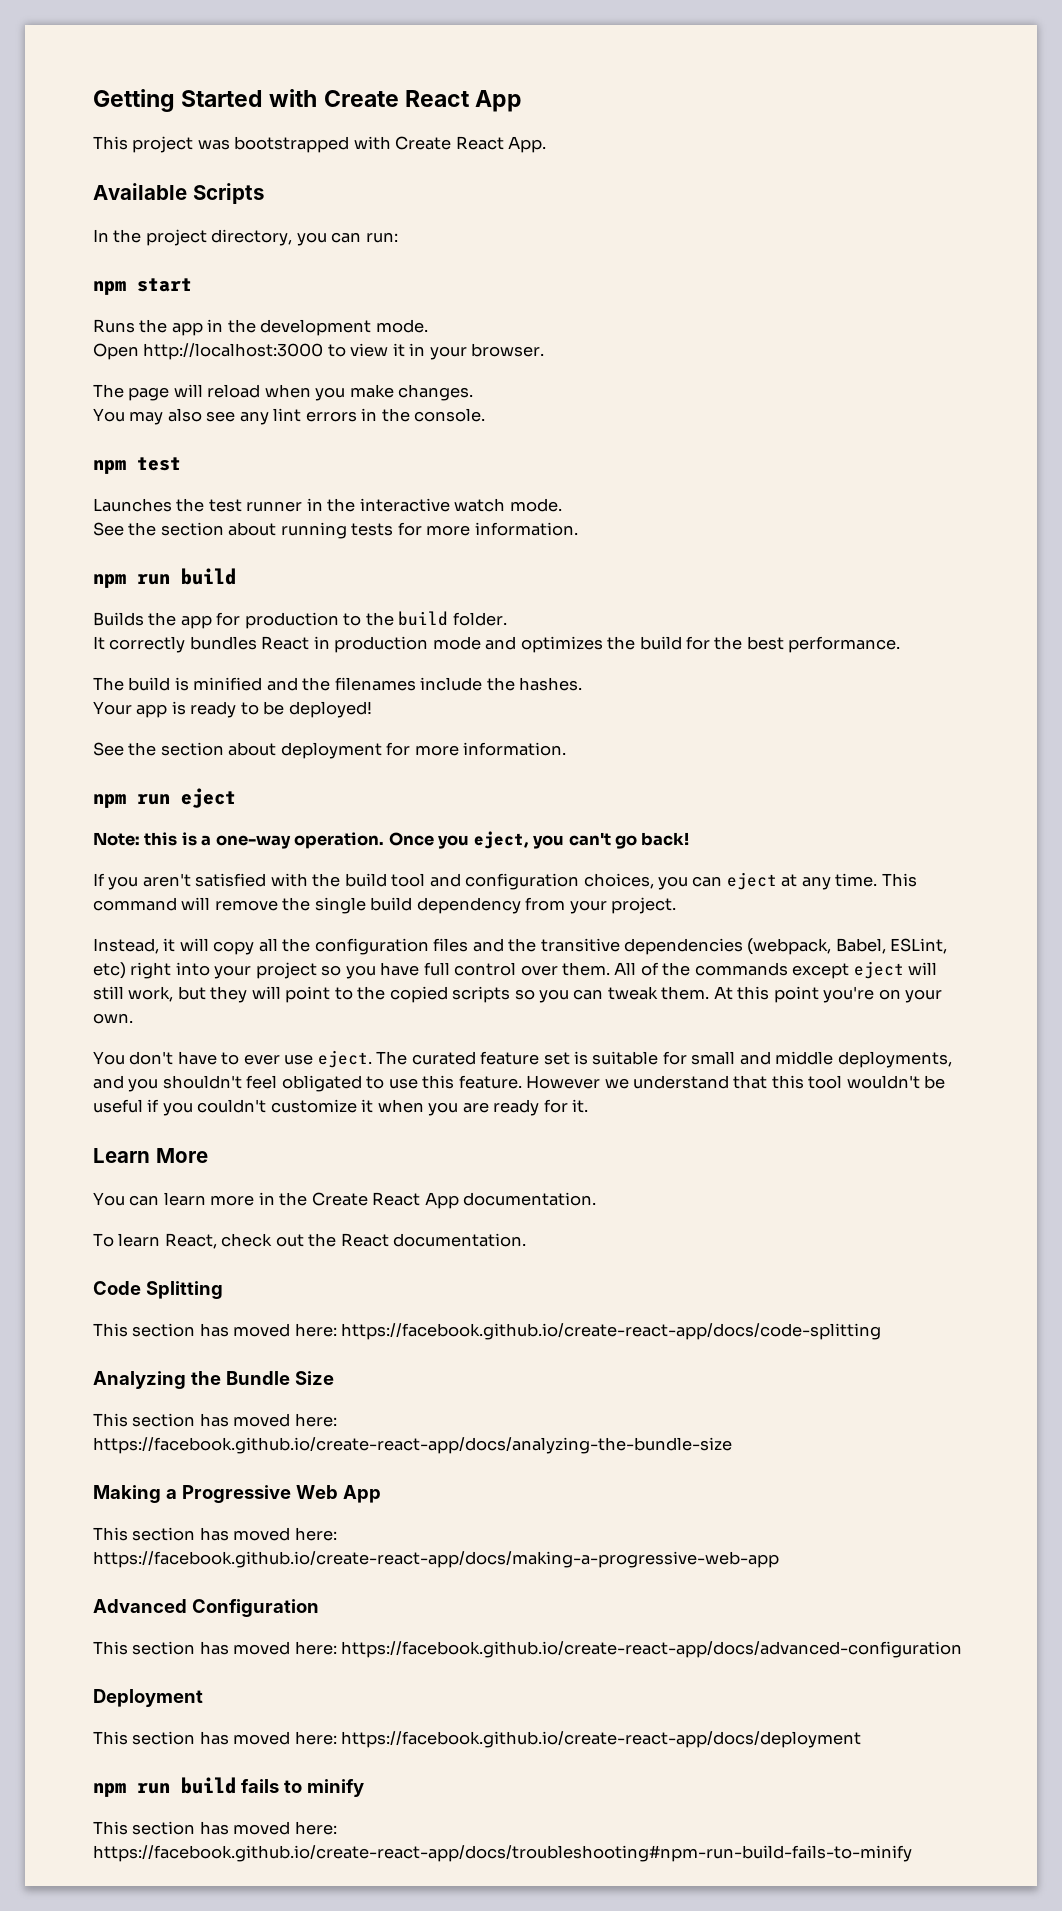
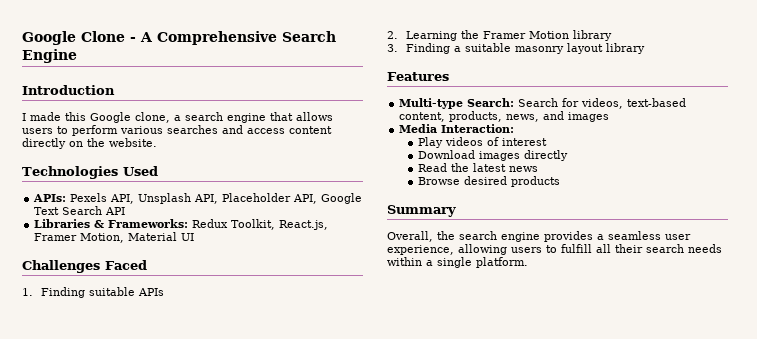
[93,89,523,112] [93,136,547,153] [93,183,264,204] [93,229,398,246] [93,278,192,295] [93,319,428,336] [93,343,545,360] [93,384,474,401] [93,408,486,425] [93,457,181,474] [93,498,562,512] [93,522,578,539] [93,568,236,588] [93,611,507,629] [93,636,901,653] [93,677,583,691] [93,701,372,718] [93,742,567,759] [93,788,236,808] [93,831,690,849] [93,872,917,890] [93,897,677,914] [93,938,948,955] [93,961,938,979] [93,986,943,1003] [93,1013,133,1024] [93,1050,952,1068] [93,1075,946,1092] [93,1099,589,1116] [93,1148,208,1163] [93,1192,597,1209] [93,1233,527,1249] [93,1281,223,1299] [93,1323,882,1340] [93,1371,334,1389] [93,1413,337,1427] [93,1437,732,1454] [93,1485,381,1503] [93,1527,337,1541] [93,1551,779,1568] [93,1599,319,1617] [93,1641,963,1658] [93,1689,203,1707] [93,1731,862,1748] [93,1777,364,1797] [93,1821,337,1835] [93,1845,912,1862] Getting Started with Create React App // This project was bootstrapped with Create React App. // Available Scripts // In the project directory, you can run: // npm start // Runs the app in the development mode. // Open http://localhost:3000 to view it in your browser. // The page will reload when you make changes. // You may also see any lint errors in the console. // npm test // Launches the test runner in the interactive watch mode. // See the section about running tests for more information. // npm run build // Builds the app for production to the build folder. // It correctly bundles React in production mode and optimizes the build for the best performance. // The build is minified and the filenames include the hashes. // Your app is ready to be deployed! // See the section about deployment for more information. // npm run eject // Note: this is a one-way operation. Once you eject, you can't go back! // If you aren't satisfied with the build tool and configuration choices, you can eject at any time. This command will remove the single build dependency from your project. // Instead, it will copy all the configuration files and the transitive dependencies (webpack, Babel, ESLint, etc) right into your project so you have full control over them. All of the commands except eject will still work, but they will point to the copied scripts so you can tweak them. At this point you're on your own. // You don't have to ever use eject. The curated feature set is suitable for small and middle deployments, and you shouldn't feel obligated to use this feature. However we understand that this tool wouldn't be useful if you couldn't customize it when you are ready for it. // Learn More // You can learn more in the Create React App documentation. // To learn React, check out the React documentation. // Code Splitting // This section has moved here: https://facebook.github.io/create-react-app/docs/code-splitting // Analyzing the Bundle Size // This section has moved here: https://facebook.github.io/create-react-app/docs/analyzing-the-bundle-size // Making a Progressive Web App // This section has moved here: https://facebook.github.io/create-react-app/docs/making-a-progressive-web-app // Advanced Configuration // This section has moved here: https://facebook.github.io/create-react-app/docs/advanced-configuration // Deployment // This section has moved here: https://facebook.github.io/create-react-app/docs/deployment // npm run build fails to minify // This section has moved here: https://facebook.github.io/create-react-app/docs/troubleshooting#npm-run-build-fails-to-minify -> [22,31,336,45] [22,49,77,63] [22,85,115,95] [22,112,333,123] [22,125,332,136] [22,138,157,149] [22,166,158,179] [33,193,363,204] [34,206,126,215] [34,219,329,230] [34,232,195,243] [22,260,147,273] [22,287,164,298] [387,30,612,41] [387,43,645,54] [387,72,449,81] [399,98,687,109] [399,111,610,122] [399,124,515,133] [417,137,547,148] [417,150,568,161] [417,163,538,172] [417,176,560,187] [387,205,456,217] [387,231,691,242] [387,244,722,255] [387,257,528,268] Google Clone - A Comprehensive Search Engine // Introduction // I made this Google clone, a search engine that allows users to perform various searches and access content directly on the website. // Technologies Used // APIs: Pexels API, Unsplash API, Placeholder API, Google Text Search API // Libraries & Frameworks: Redux Toolkit, React.js, Framer Motion, Material UI // Challenges Faced // 1. Finding suitable APIs // 2. Learning the Framer Motion library // 3. Finding a suitable masonry layout library // Features // Multi-type Search: Search for videos, text-based content, products, news, and images // Media Interaction: // Play videos of interest // Download images directly // Read the latest news // Browse desired products // Summary // Overall, the search engine provides a seamless user experience, allowing users to fulfill all their search needs within a single platform.

